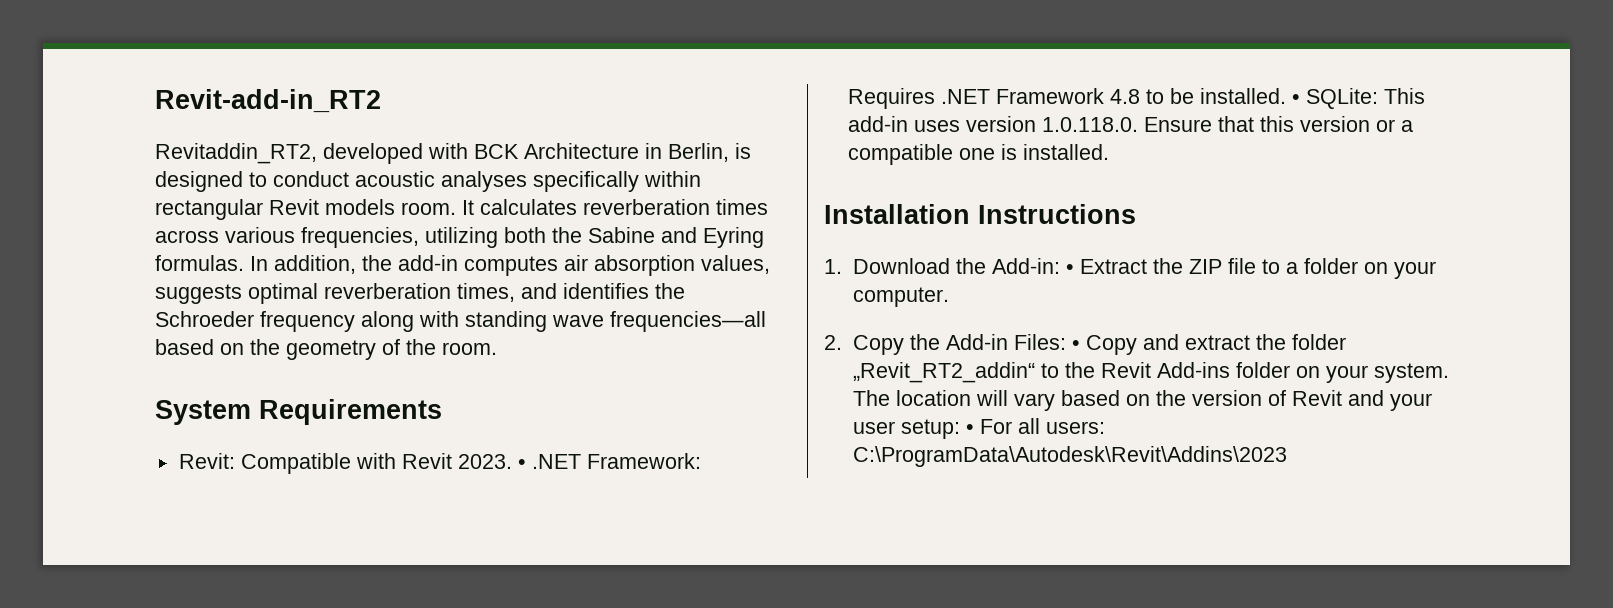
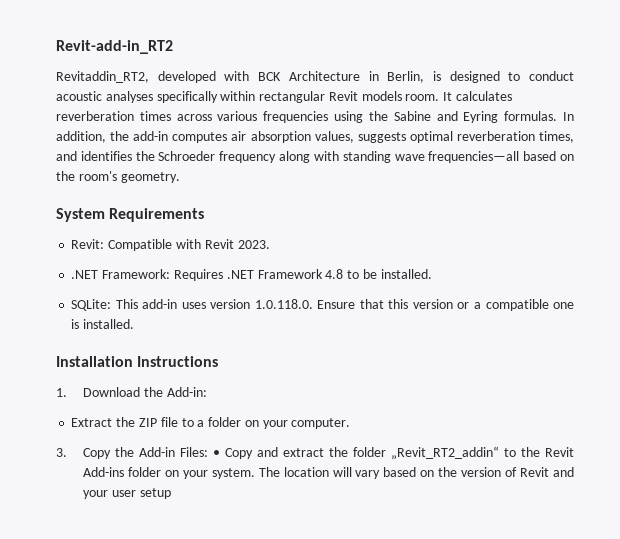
[301,227,546,248] frequencies, utilizing both -> [263,111,364,123] frequencies using
[286,339,497,360] geometry of the room. -> [78,171,180,183] room's geometry.
[517,459,526,469] • -> (270, 244) //
[1291,94,1300,104] • -> (432, 274) //
[1065,264,1074,274] • -> (207, 392) //
[824,335,842,350] 2. -> [56,448,67,457] 3.
[900,418,1105,439] [852,446,1287,467] setup: • For all users: C:\ProgramData\Autodesk\Revit\Addins\2023 -> [139,488,171,499] setup

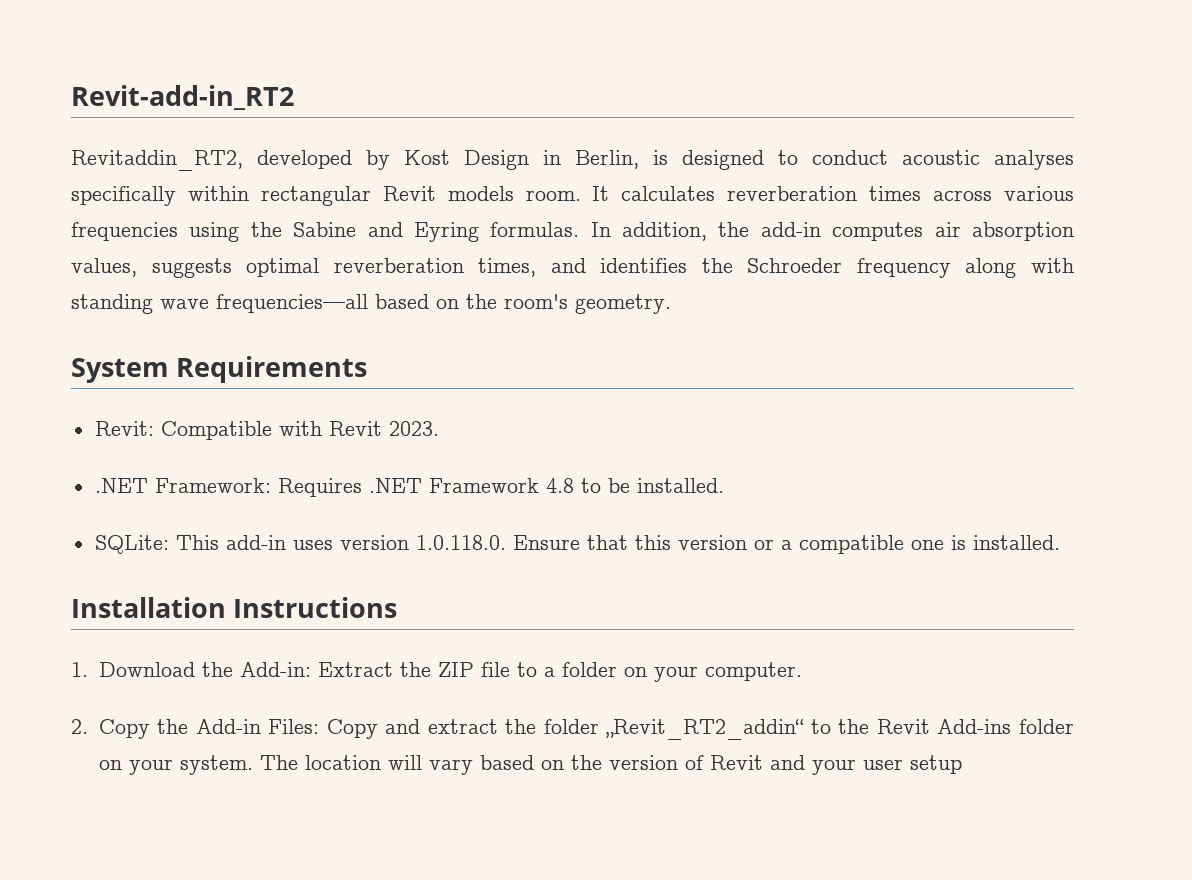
[224,71,360,81] with BCK Architecture -> [366,150,529,170] by Kost Design
(207, 392) // -> (311, 669) none
[56,448,67,457] 3. -> [71,719,88,734] 2.
[212,450,220,457] • -> (320, 726) none

